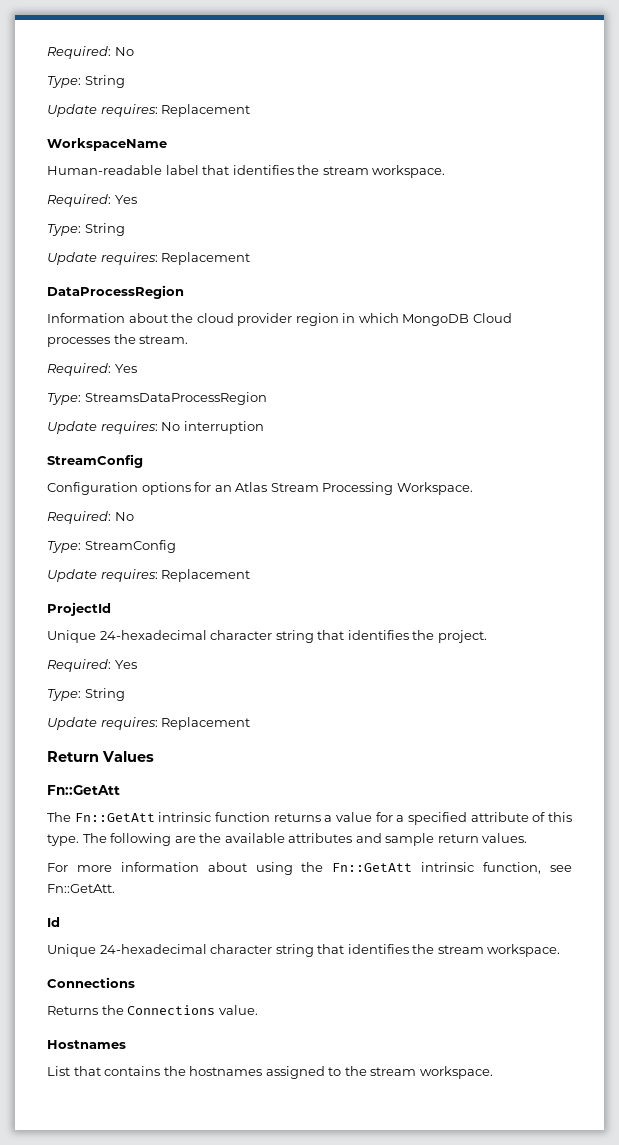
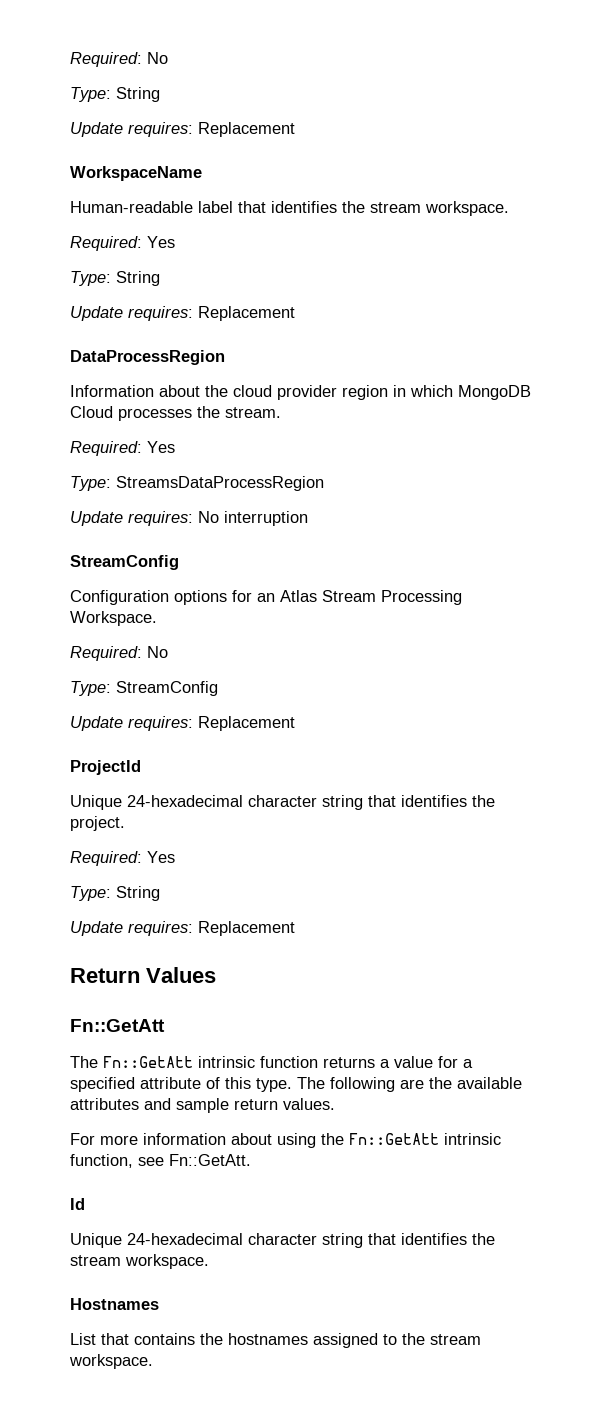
[47,977,135,988] [47,1005,258,1015] // Connections // Returns the Connections value. -> (209, 1261) none

